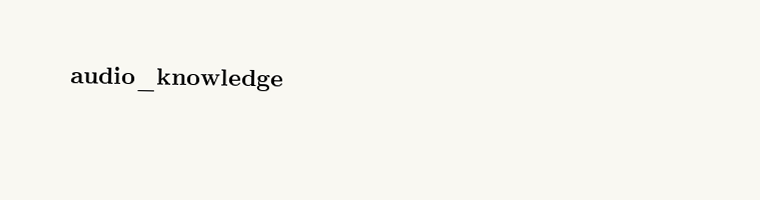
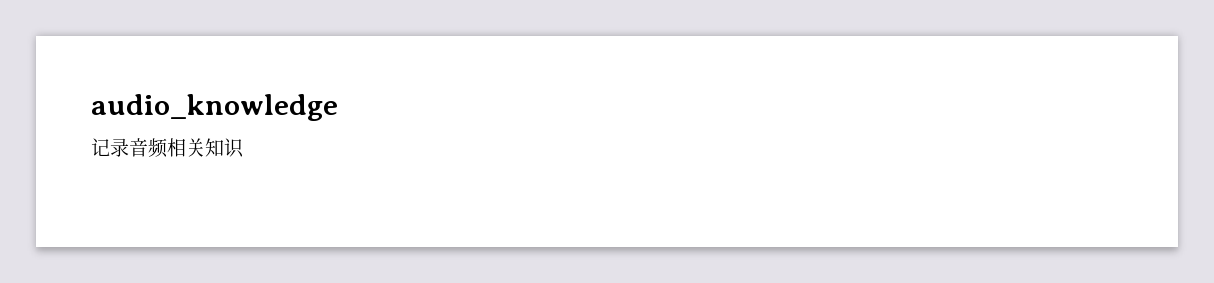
(284, 80) none -> [91,138,244,158] // 记录音频相关知识

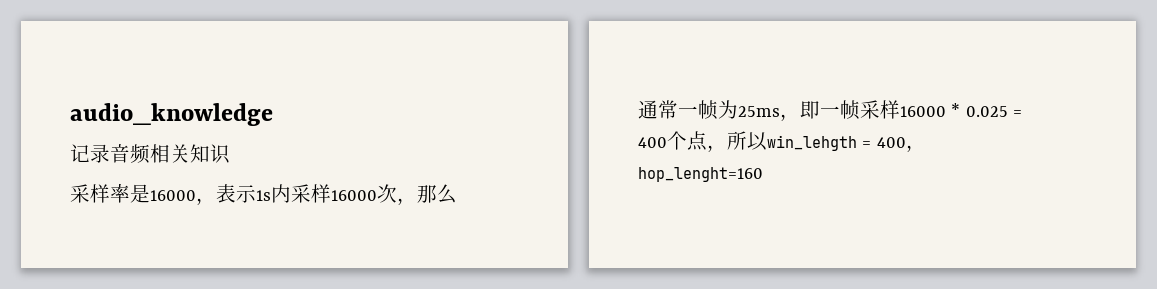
(244, 148) none -> [70,184,457,205] [638,100,1022,121] [638,131,926,152] [638,167,763,182] // 采样率是16000，表示1s内采样16000次，那么通常一帧为25ms，即一帧采样16000 * 0.025 = 400个点，所以win_lehgth = 400，hop_lenght=160

